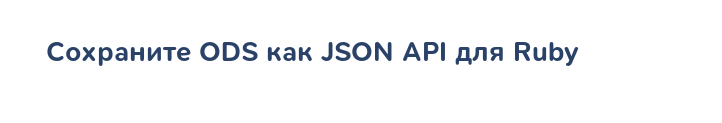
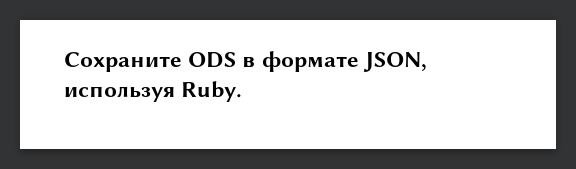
[266,41,579,66] как JSON API для Ruby -> [242,51,427,72] [64,81,243,102] в формате JSON, используя Ruby.

